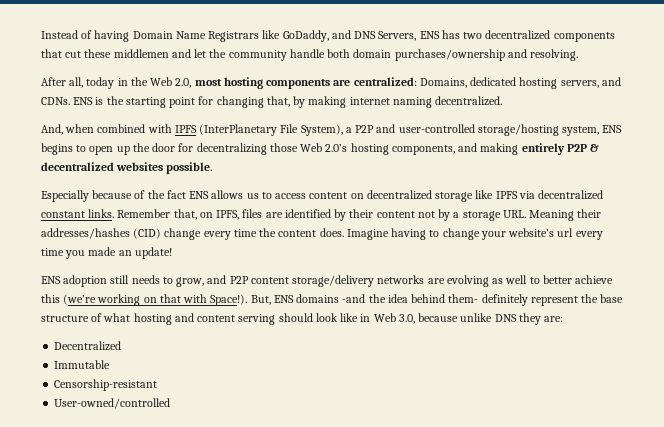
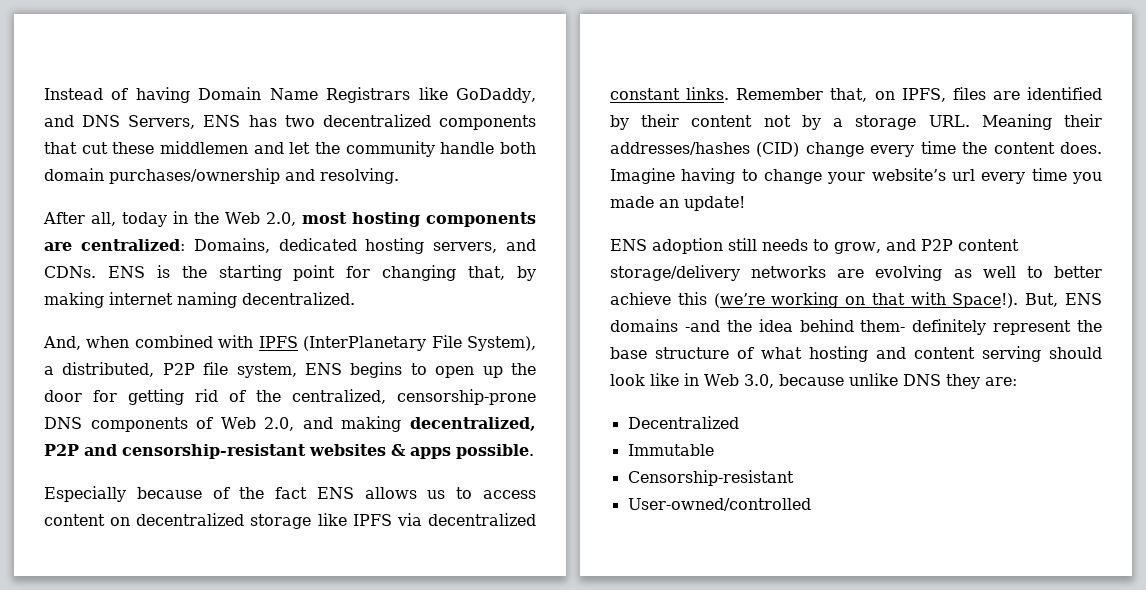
[355,124,559,136] P2P and user-controlled storage/hosting -> [62,362,229,377] distributed, P2P file
[196,143,600,155] [41,162,164,171] decentralizing those Web 2.0’s hosting components, and making entirely P2P & decentralized websites -> [128,389,536,405] [44,416,536,432] [44,444,451,459] getting rid of the centralized, censorship-prone DNS components of Web 2.0, and making decentralized, P2P and censorship-resistant websites & apps

